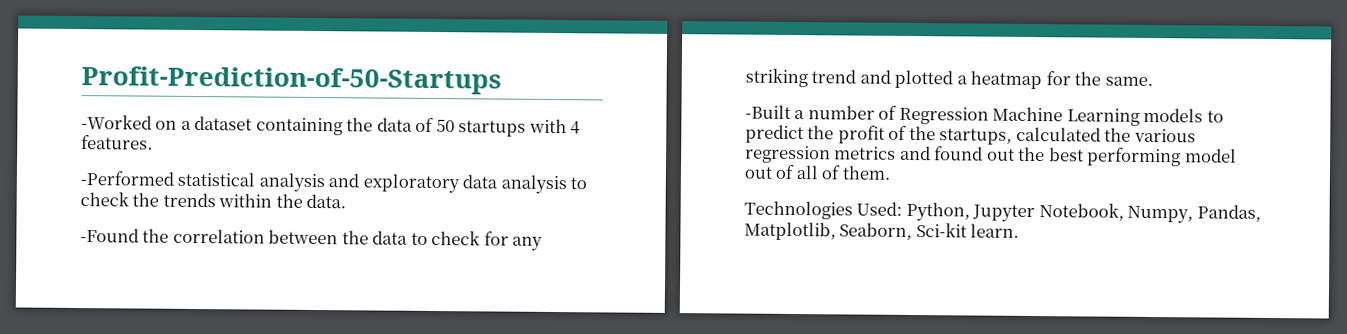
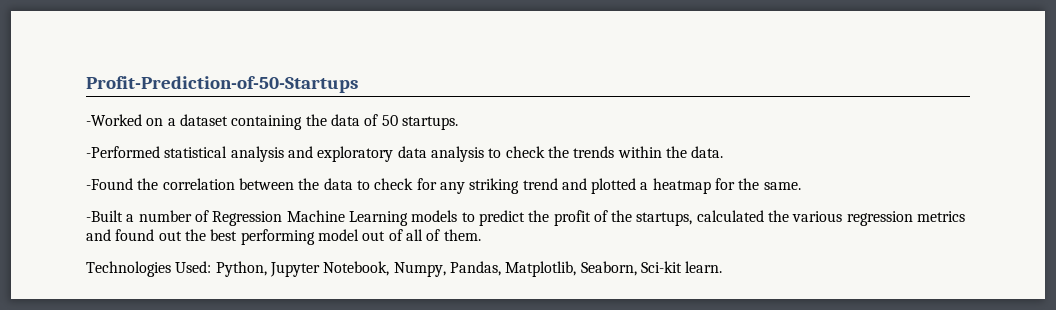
[458,118,581,137] [81,135,153,150] startups with 4 features. -> [401,116,458,130] startups.

